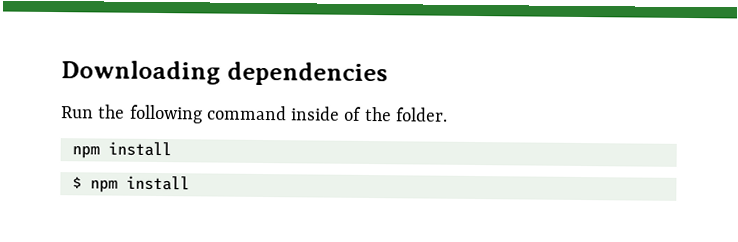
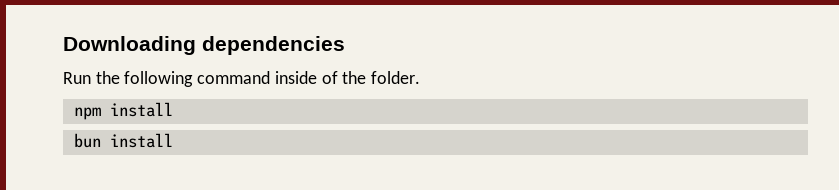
[71,176,118,193] $ npm -> [73,133,101,148] bun

